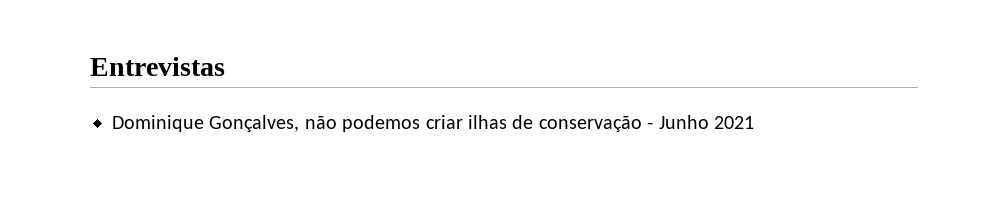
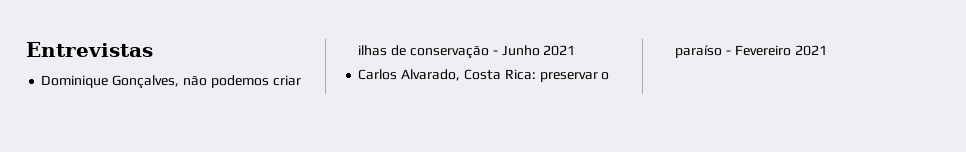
(754, 122) none -> [358,69,610,82] [675,45,827,58] // Carlos Alvarado, Costa Rica: preservar o paraíso - Fevereiro 2021

